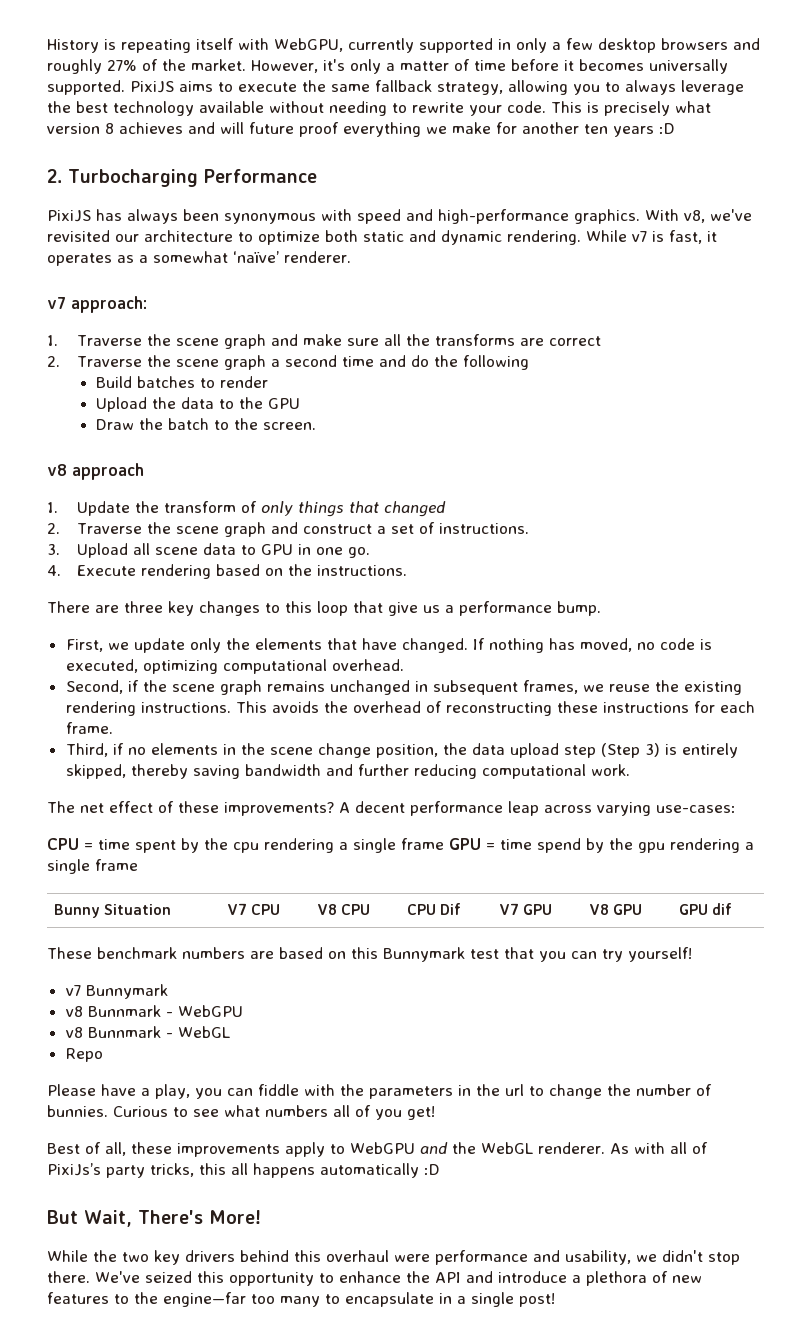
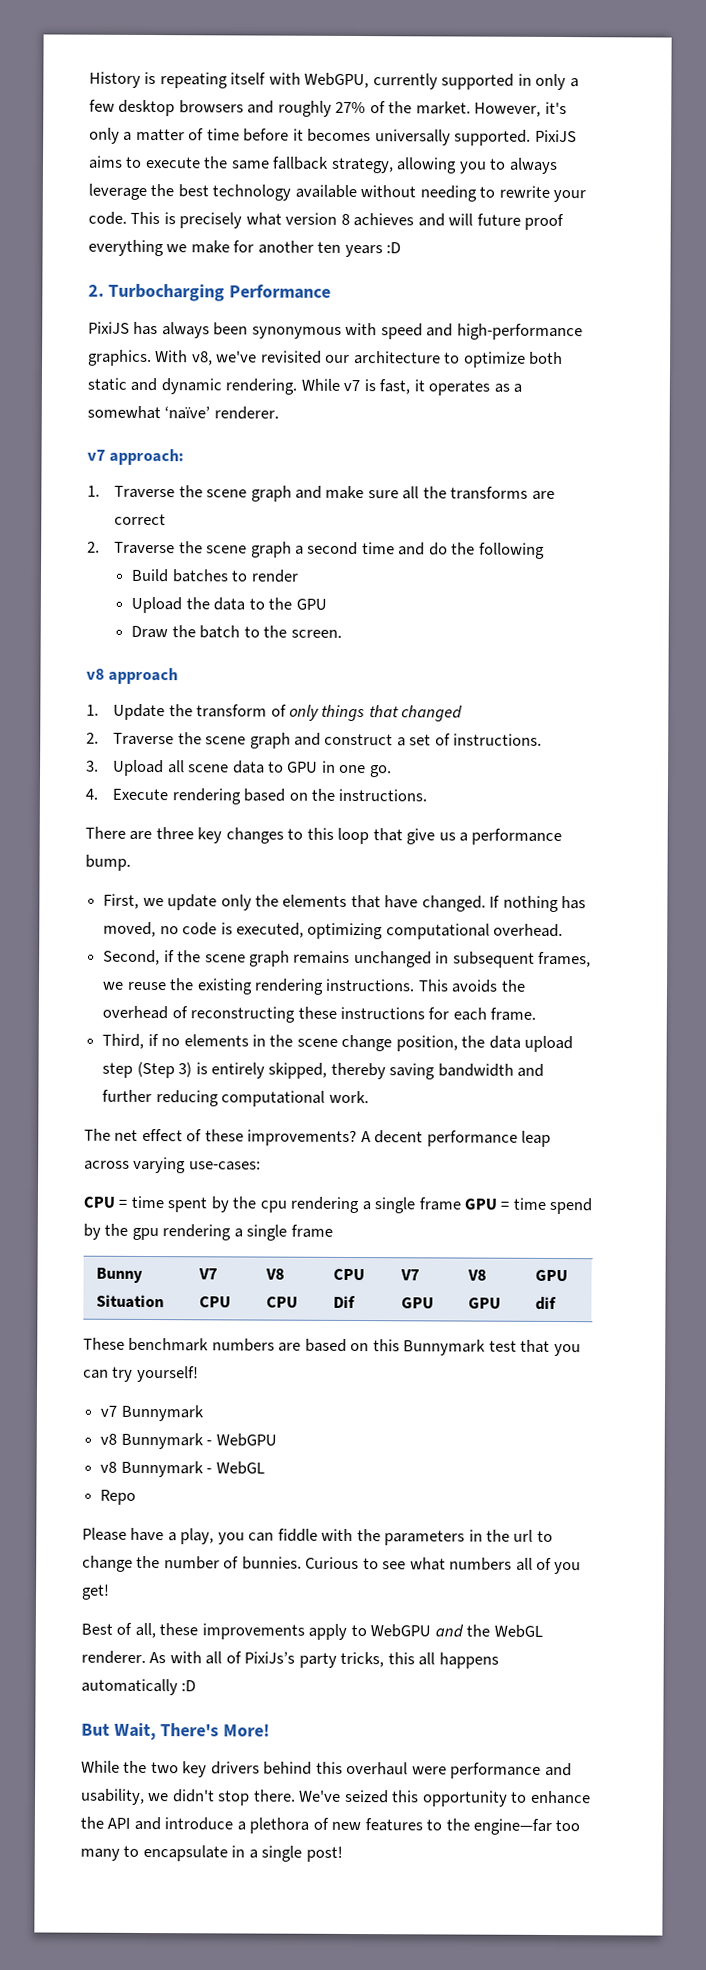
[87,1005,161,1017] Bunnmark -> [120,1432,204,1450] Bunnymark
[87,1026,161,1038] Bunnmark -> [120,1460,204,1478] Bunnymark

